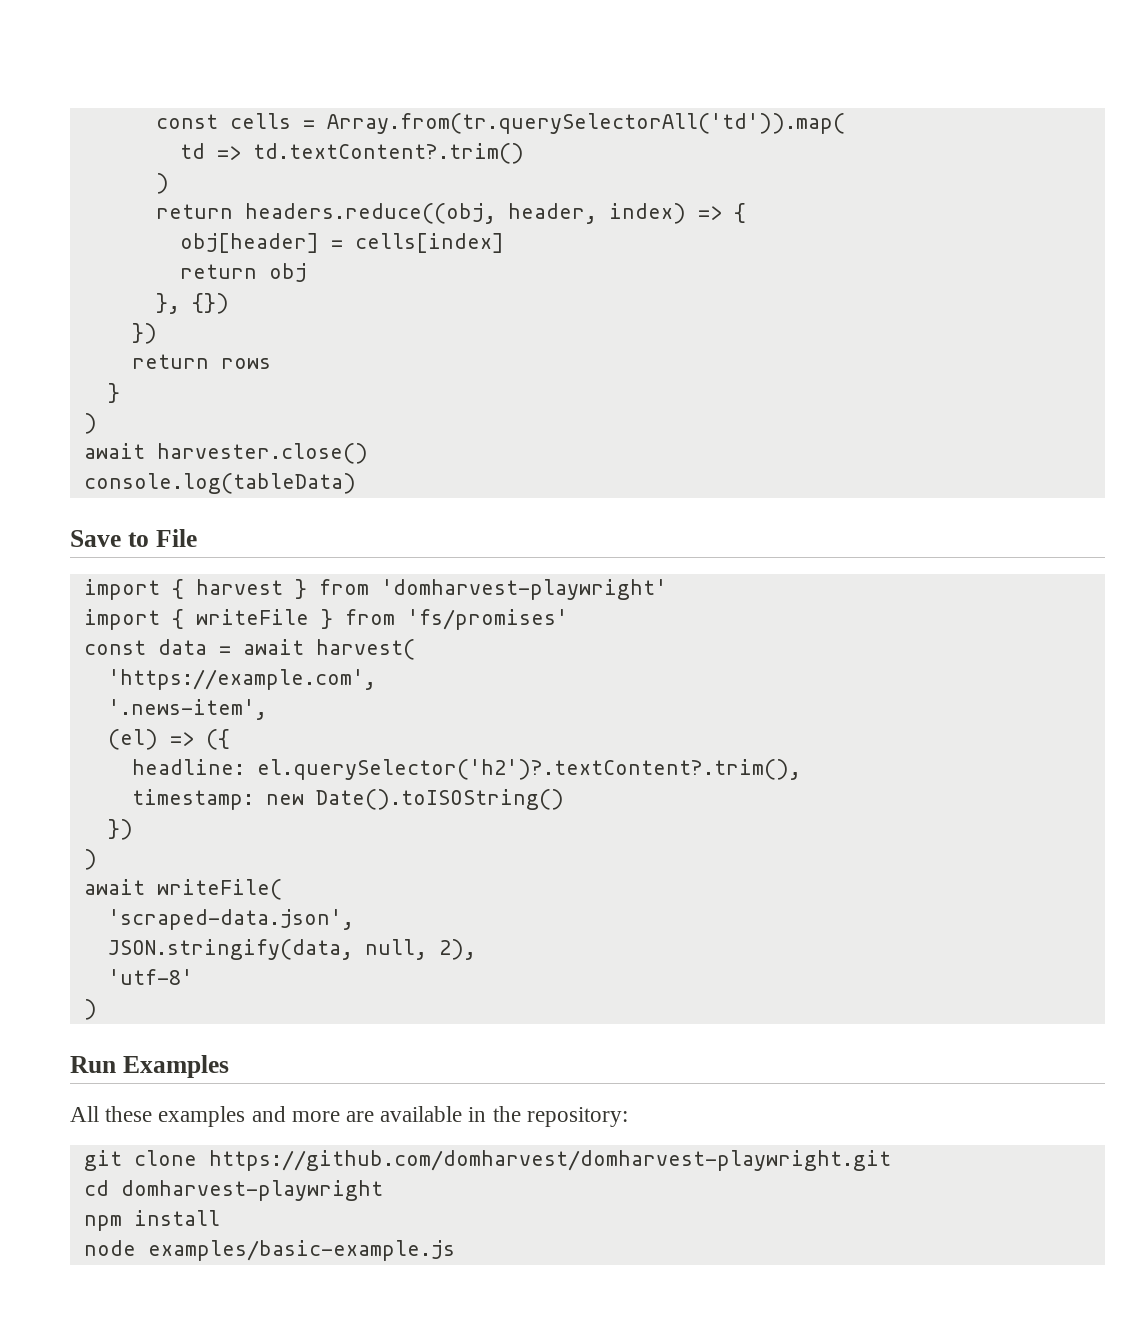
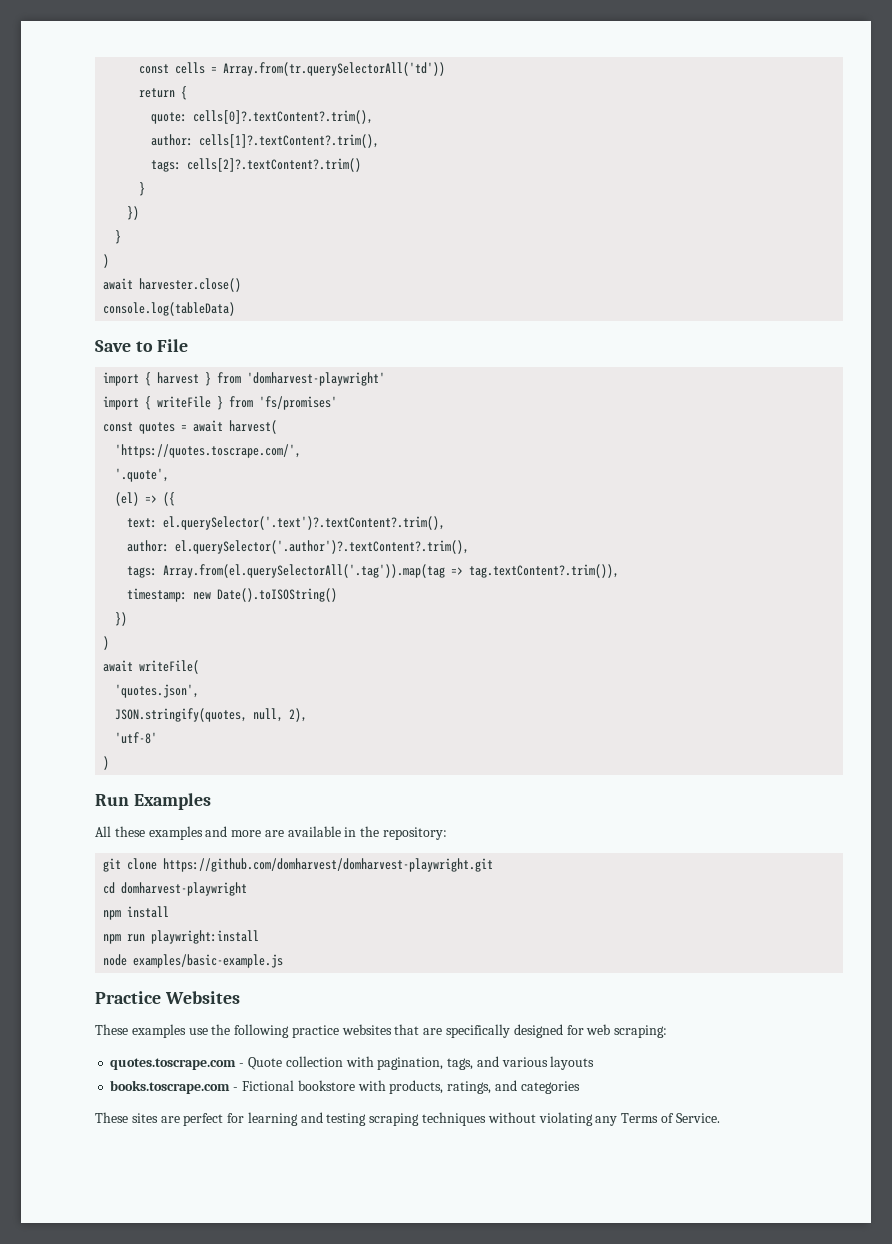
[326,113,845,134] [179,143,524,164] [155,173,169,194] [155,203,746,224] [179,233,504,253] [179,263,307,282] [155,293,229,314] [131,323,157,344] [131,354,271,369] Array.from(tr.querySelectorAll('td')).map( // td => td.textContent?.trim() // ) // return headers.reduce((obj, header, index) => { // obj[header] = cells[index] // return obj // }, {}) // }) // return rows -> [223,62,446,76] [139,86,188,100] [151,110,374,124] [151,134,380,148] [151,158,362,172] [139,182,146,196] [127,206,140,220] Array.from(tr.querySelectorAll('td')) // return { // quote: cells[0]?.textContent?.trim(), // author: cells[1]?.textContent?.trim(), // tags: cells[2]?.textContent?.trim() // } // })
[157,639,207,655] data -> [139,422,176,434] quotes
[107,669,376,690] [107,699,267,720] 'https://example.com', // '.news-item', -> [115,444,302,458] [115,468,170,482] 'https://quotes.toscrape.com/', // '.quote',
[131,759,801,780] headline: el.querySelector('h2')?.textContent?.trim(), -> [127,516,446,530] [127,540,470,554] [127,564,620,578] text: el.querySelector('.text')?.textContent?.trim(), // author: el.querySelector('.author')?.textContent?.trim(), // tags: Array.from(el.querySelectorAll('.tag')).map(tag => tag.textContent?.trim()),
[107,909,354,930] [107,939,353,960] 'scraped-data.json', // JSON.stringify(data, -> [115,684,200,698] [115,708,248,722] 'quotes.json', // JSON.stringify(quotes,
(220, 1218) none -> [103,930,260,944] // npm run playwright:install
(455, 1250) none -> [95,991,240,1004] [95,1024,668,1038] [110,1056,595,1070] [110,1080,580,1094] [95,1112,720,1126] // Practice Websites // These examples use the following practice websites that are specifically designed for web scraping: // quotes.toscrape.com - Quote collection with pagination, tags, and various layouts // books.toscrape.com - Fictional bookstore with products, ratings, and categories // These sites are perfect for learning and testing scraping techniques without violating any Terms of Service.

